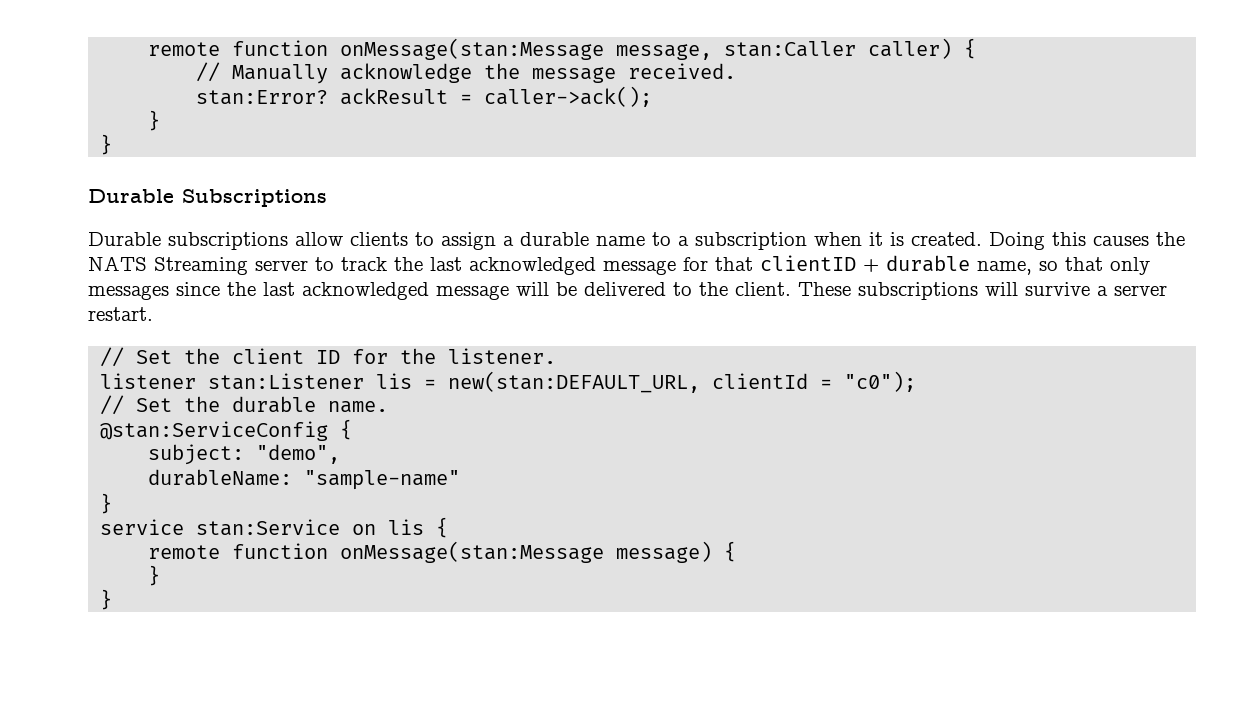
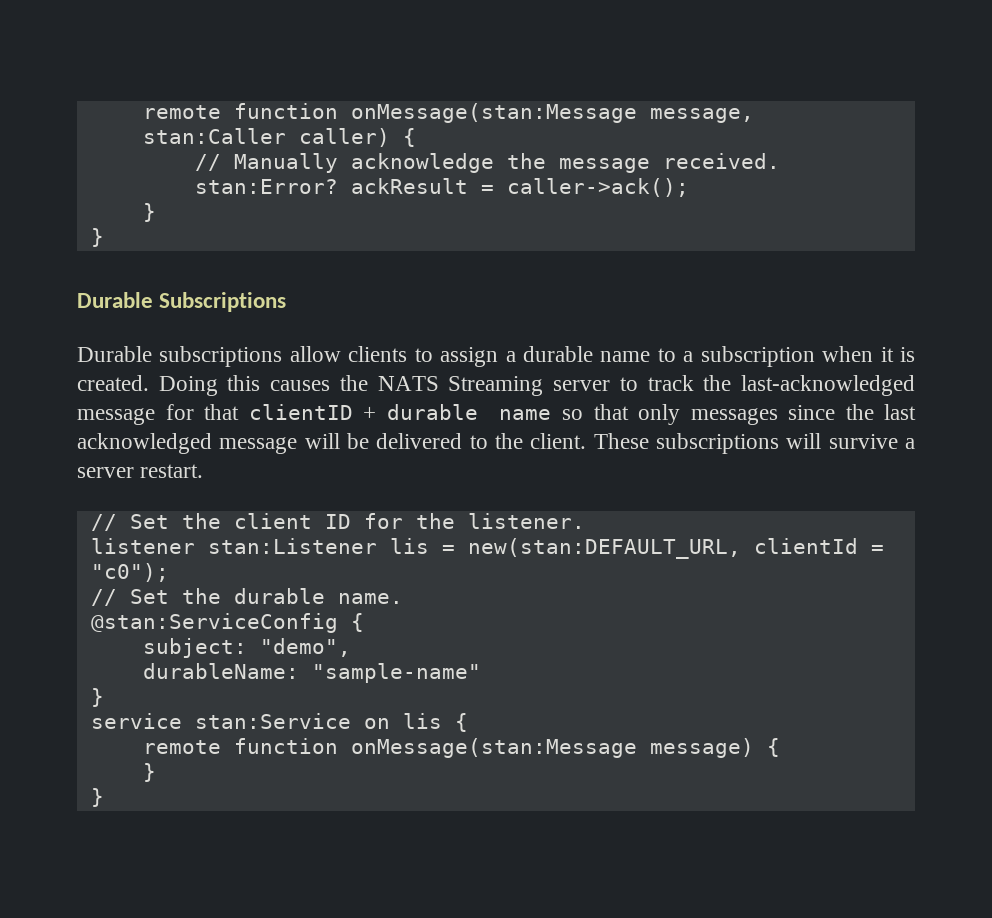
[430,257,596,275] last acknowledged -> [741,375,916,396] last-acknowledged
[977,261,1032,275] name, -> [499,409,552,420] name

